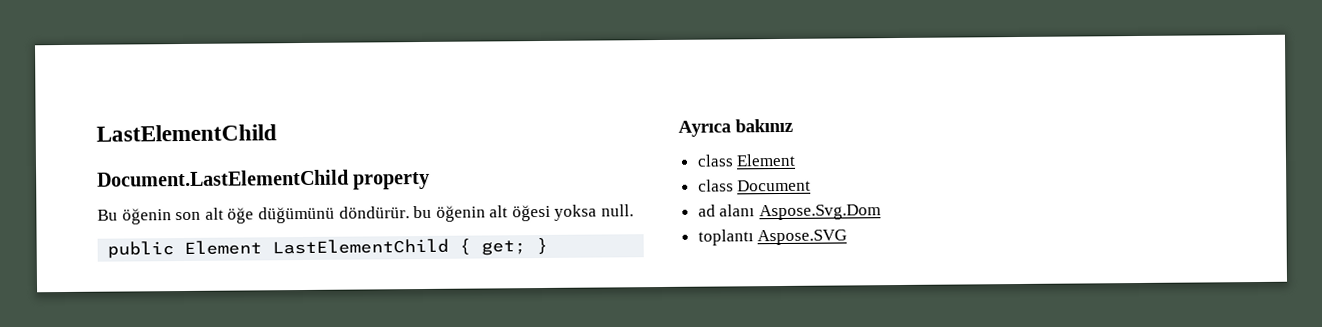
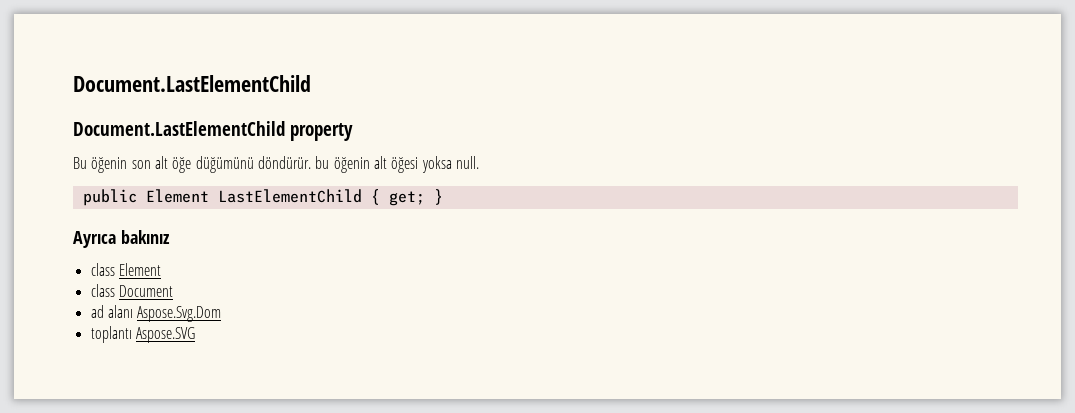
[96,124,277,142] LastElementChild -> [73,75,311,92] Document.LastElementChild

